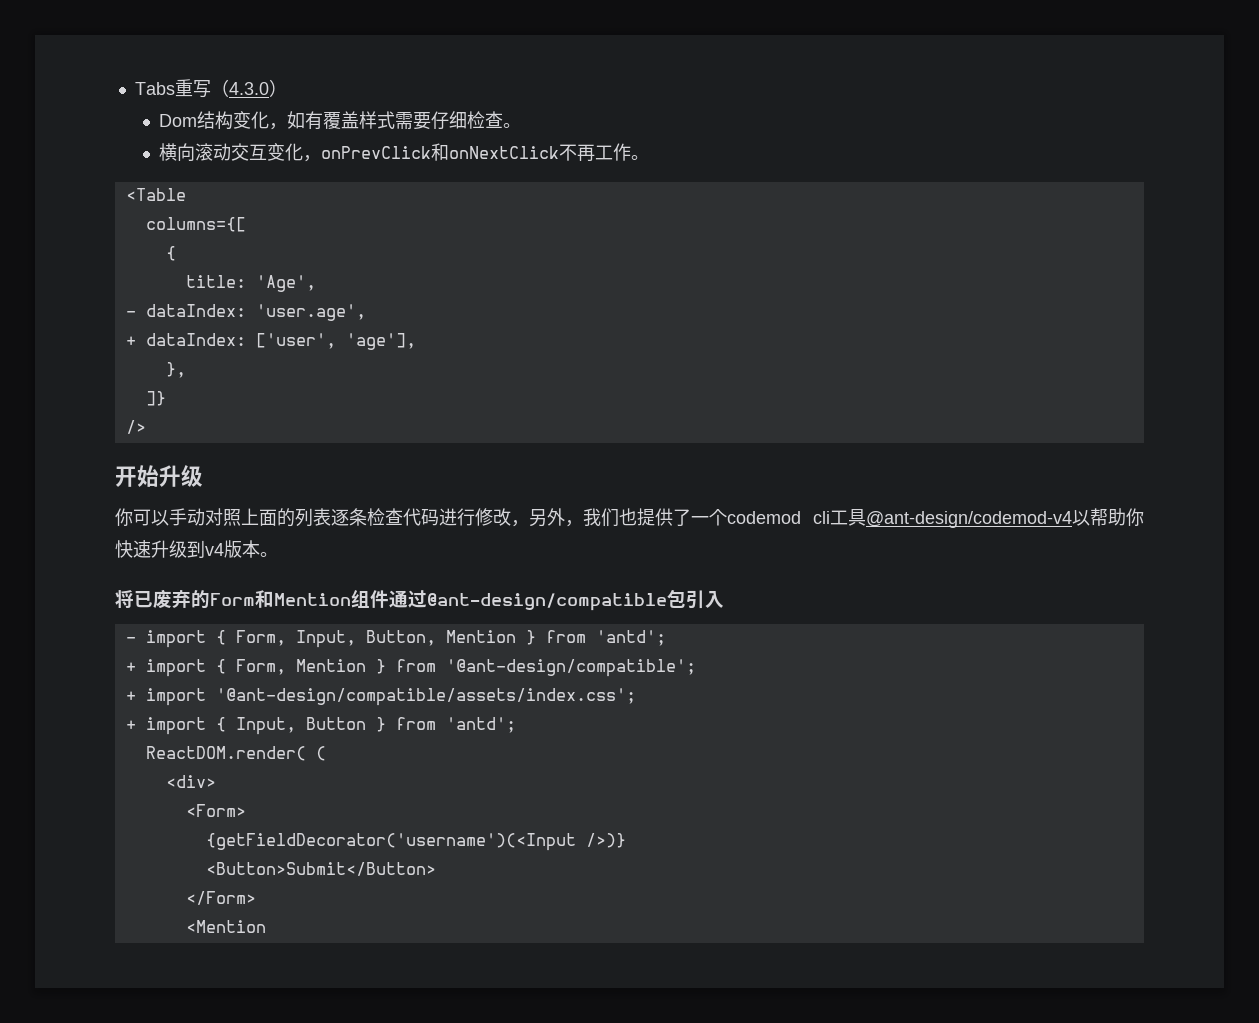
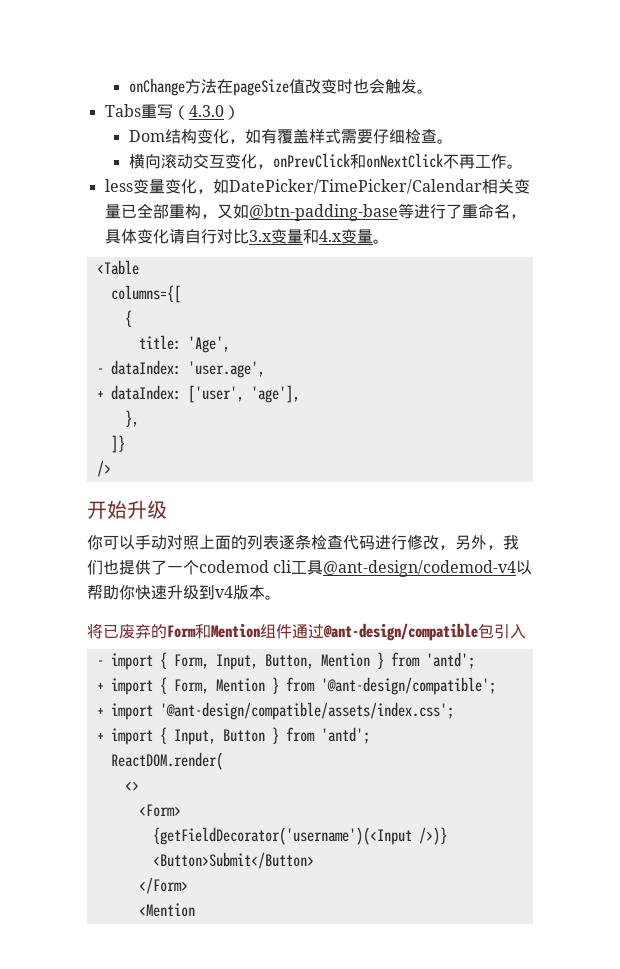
(134, 88) none -> [128,78,433,96] onChange方法在pageSize值改变时也会触发。 //
(649, 157) none -> [104,179,530,194] [104,203,526,221] [104,229,389,244] // less变量变化，如DatePicker/TimePicker/Calendar相关变量已全部重构，又如@btn-padding-base等进行了重命名，具体变化请自行对比3.x变量和4.x变量。
[315,746,326,761] [165,775,216,788] ( // <div> -> [124,781,139,791] // <>

